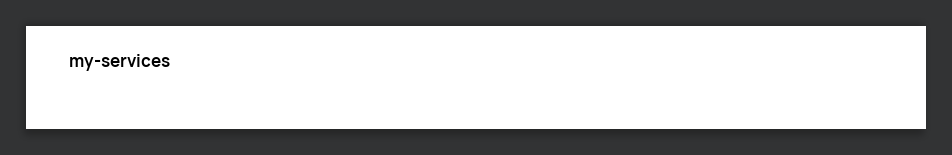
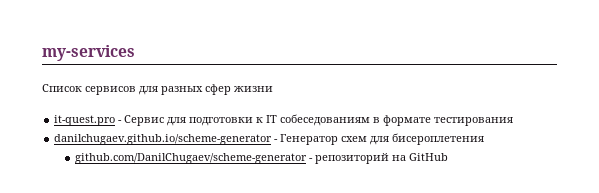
(170, 62) none -> [42,84,273,95] [54,114,514,126] [54,133,485,145] [75,153,449,164] // Список сервисов для разных сфер жизни // it-quest.pro - Сервис для подготовки к IT собеседованиям в формате тестирования // danilchugaev.github.io/scheme-generator - Генератор схем для бисероплетения // github.com/DanilChugaev/scheme-generator - репозиторий на GitHub

